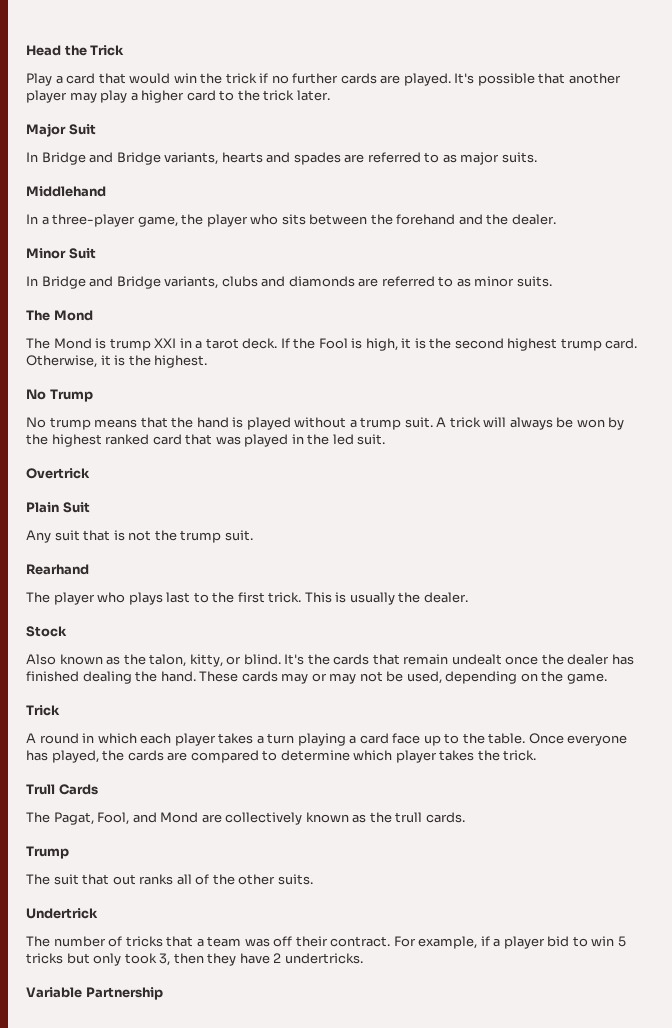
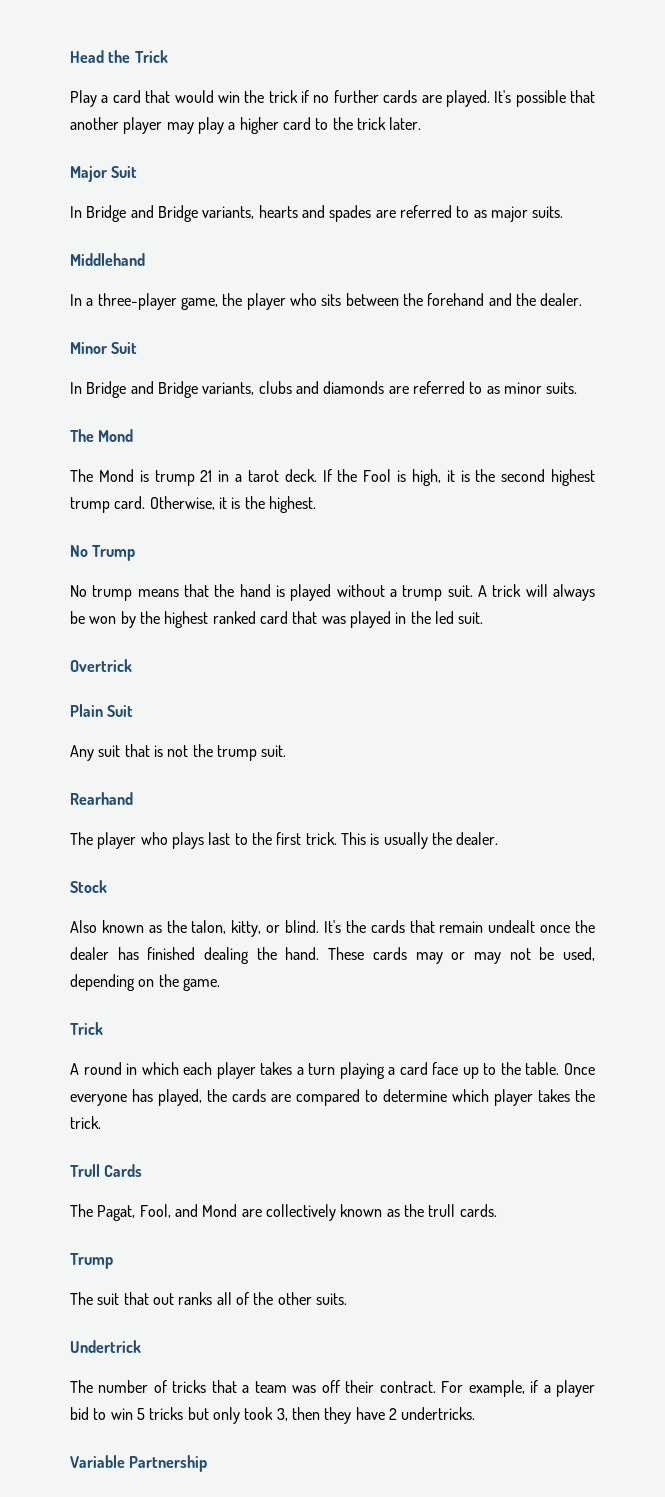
[154,338,177,348] XXI -> [200,470,213,482] 21

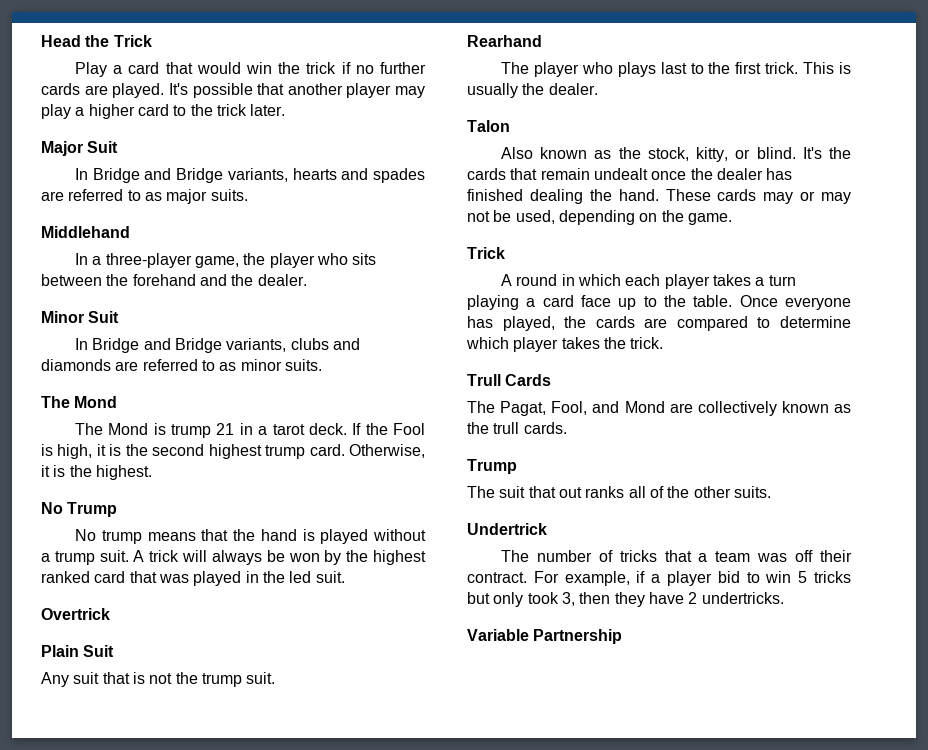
[70,880,107,893] Stock -> [467,120,510,132] Talon
[191,920,227,934] talon, -> [647,147,689,161] stock,

